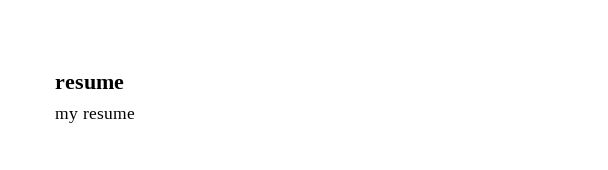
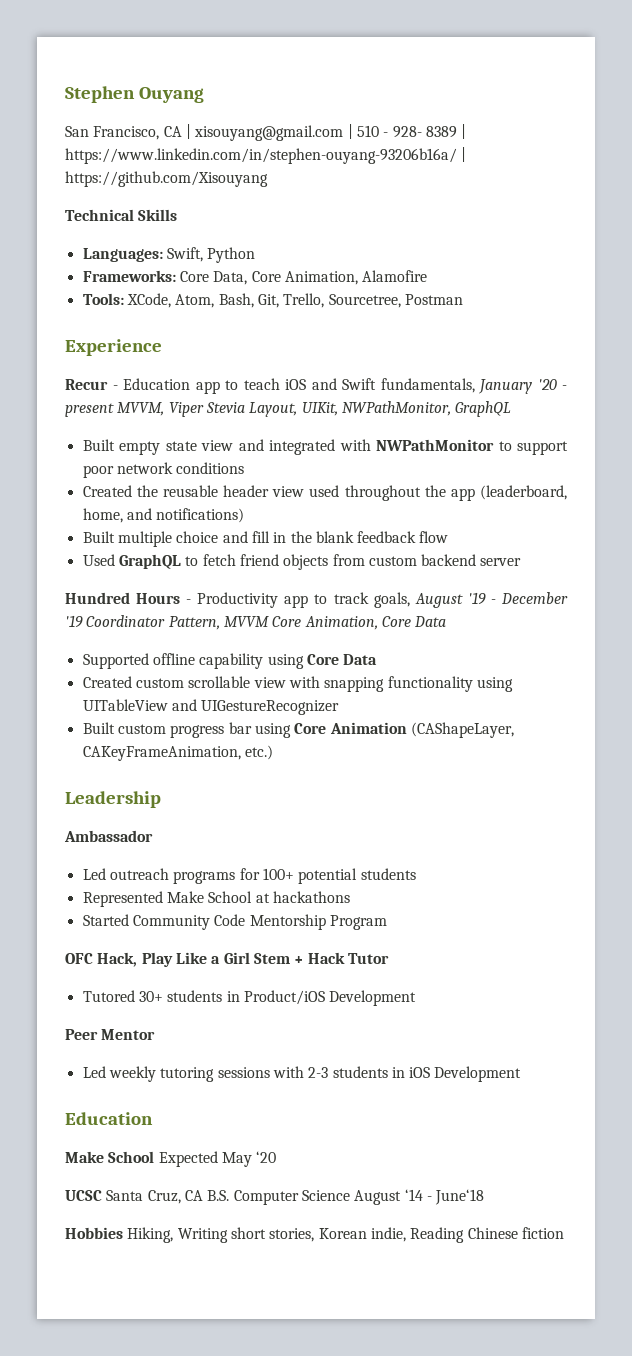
[55,79,124,89] [55,111,135,123] resume // my resume -> [65,86,204,103] [65,124,467,141] [65,147,467,164] [65,171,268,187] [65,209,178,221] [82,247,256,263] [82,270,428,285] [82,293,463,308] [65,339,162,356] [65,378,567,394] [65,401,512,417] [82,439,568,455] [82,462,245,478] [82,485,567,501] [82,508,245,523] [82,531,449,547] [82,554,522,570] [65,592,568,608] [65,615,447,630] [82,653,378,669] [82,676,513,692] [82,699,340,715] [82,722,514,738] [82,745,273,761] [65,791,161,808] [64,830,153,842] [82,868,416,884] [82,891,350,907] [82,914,387,930] [65,952,389,967] [82,990,417,1006] [65,1029,156,1040] [82,1066,522,1082] [65,1112,153,1125] [65,1151,277,1167] [65,1189,485,1205] [65,1227,564,1243] Stephen Ouyang // San Francisco, CA | xisouyang@gmail.com | 510 - 928- 8389 | https://www.linkedin.com/in/stephen-ouyang-93206b16a/ | https://github.com/Xisouyang // Technical Skills // Languages: Swift, Python // Frameworks: Core Data, Core Animation, Alamofire // Tools: XCode, Atom, Bash, Git, Trello, Sourcetree, Postman // Experience // Recur - Education app to teach iOS and Swift fundamentals, January '20 - present MVVM, Viper Stevia Layout, UIKit, NWPathMonitor, GraphQL // Built empty state view and integrated with NWPathMonitor to support poor network conditions // Created the reusable header view used throughout the app (leaderboard, home, and notifications) // Built multiple choice and fill in the blank feedback flow // Used GraphQL to fetch friend objects from custom backend server // Hundred Hours - Productivity app to track goals, August '19 - December '19 Coordinator Pattern, MVVM Core Animation, Core Data // Supported offline capability using Core Data // Created custom scrollable view with snapping functionality using UITableView and UIGestureRecognizer // Built custom progress bar using Core Animation (CAShapeLayer, CAKeyFrameAnimation, etc.) // Leadership // Ambassador // Led outreach programs for 100+ potential students // Represented Make School at hackathons // Started Community Code Mentorship Program // OFC Hack, Play Like a Girl Stem + Hack Tutor // Tutored 30+ students in Product/iOS Development // Peer Mentor // Led weekly tutoring sessions with 2-3 students in iOS Development // Education // Make School Expected May ‘20 // UCSC Santa Cruz, CA B.S. Computer Science August ‘14 - June‘18 // Hobbies Hiking, Writing short stories, Korean indie, Reading Chinese fiction

